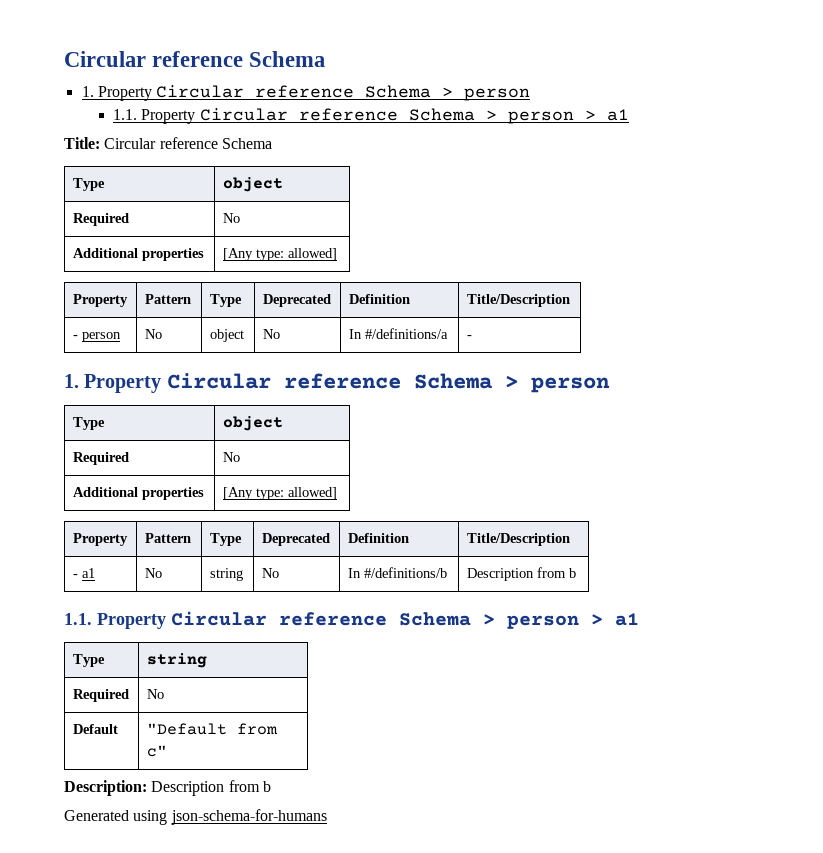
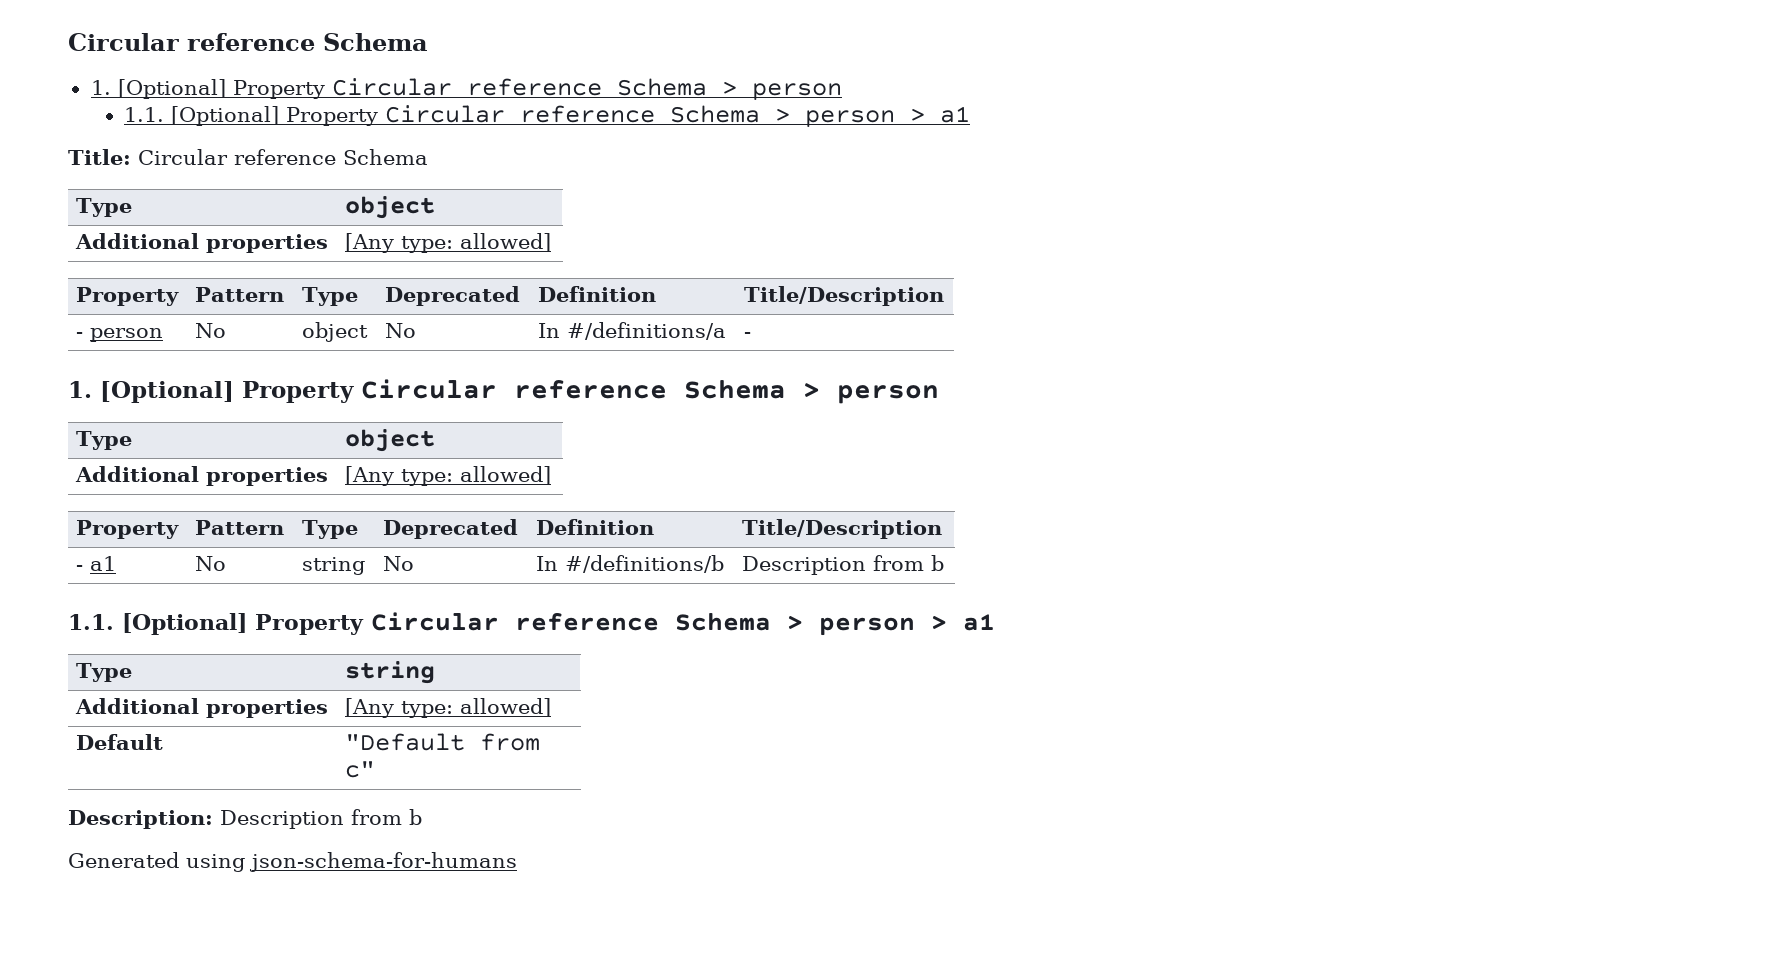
(94, 91) none -> [117,79,226,99] [Optional]
(137, 114) none -> [171,106,280,126] [Optional]
[72,213,129,226] [222,213,240,223] // Required | No -> (436, 207) none
(79, 381) none -> [100,381,234,403] [Optional]
[72,452,129,465] [222,452,240,462] // Required | No -> (436, 440) none
(92, 619) none -> [122,613,247,635] [Optional]
[72,689,129,702] [146,689,164,699] Required | No -> [75,698,329,718] [345,698,552,718] Additional properties | [Any type: allowed]

